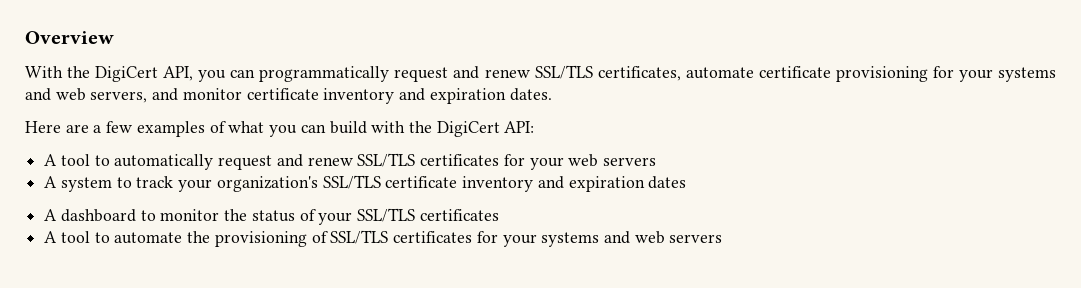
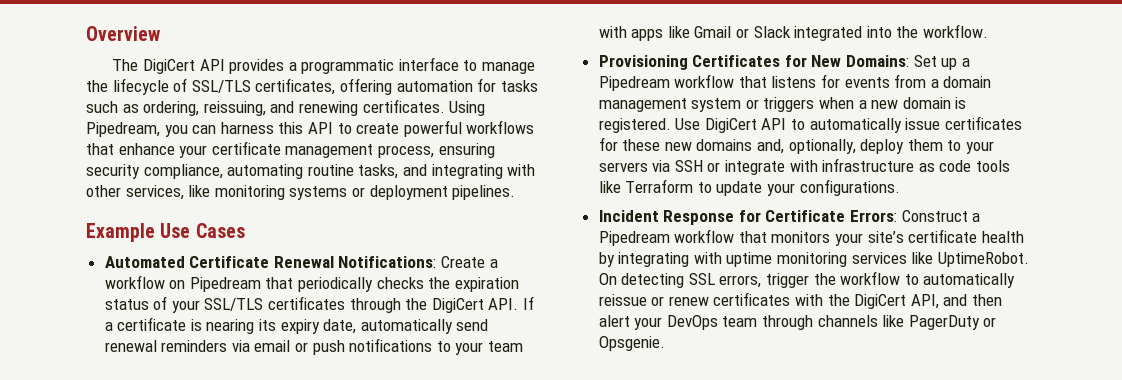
[25,65,1056,82] [25,88,552,104] [25,121,535,137] [44,153,656,170] [44,175,687,192] [44,209,248,222] With the DigiCert API, you can programmatically request and renew SSL/TLS certificates, automate certificate provisioning for your systems and web servers, and monitor certificate inventory and expiration dates. // Here are a few examples of what you can build with the DigiCert API: // A tool to automatically request and renew SSL/TLS certificates for your web servers // A system to track your organization's SSL/TLS certificate inventory and expiration dates // A dashboard to monitor the -> [112,57,536,74] [86,78,538,95] [86,99,486,116] [86,120,535,137] [86,141,495,158] [86,164,536,179] [86,185,516,200] [86,223,245,242] [104,256,498,268] [104,275,519,292] The DigiCert API provides a programmatic interface to manage the lifecycle of SSL/TLS certificates, offering automation for tasks such as ordering, reissuing, and renewing certificates. Using Pipedream, you can harness this API to create powerful workflows that enhance your certificate management process, ensuring security compliance, automating routine tasks, and integrating with other services, like monitoring systems or deployment pipelines. // Example Use Cases // Automated Certificate Renewal Notifications: Create a workflow on Pipedream that periodically checks the expiration
[44,230,723,247] // A tool to automate the provisioning of SSL/TLS certificates for your systems and web servers -> [349,296,535,313] [104,317,489,334] [104,338,524,355] [598,24,989,41] [598,55,970,70] [598,74,992,91] [598,97,967,112] [598,116,1022,133] [598,137,995,154] [598,158,1011,175] [598,179,900,196] [598,210,981,225] [598,229,1024,246] [598,252,1029,267] [598,271,1016,288] [598,292,1003,309] [598,315,997,330] [598,336,665,351] through the DigiCert API. If a certificate is nearing its expiry date, automatically send renewal reminders via email or push notifications to your team with apps like Gmail or Slack integrated into the workflow. // Provisioning Certificates for New Domains: Set up a Pipedream workflow that listens for events from a domain management system or triggers when a new domain is registered. Use DigiCert API to automatically issue certificates for these new domains and, optionally, deploy them to your servers via SSH or integrate with infrastructure as code tools like Terraform to update your configurations. // Incident Response for Certificate Errors: Construct a Pipedream workflow that monitors your site’s certificate health by integrating with uptime monitoring services like UptimeRobot. On detecting SSL errors, trigger the workflow to automatically reissue or renew certificates with the DigiCert API, and then alert your DevOps team through channels like PagerDuty or Opsgenie.

